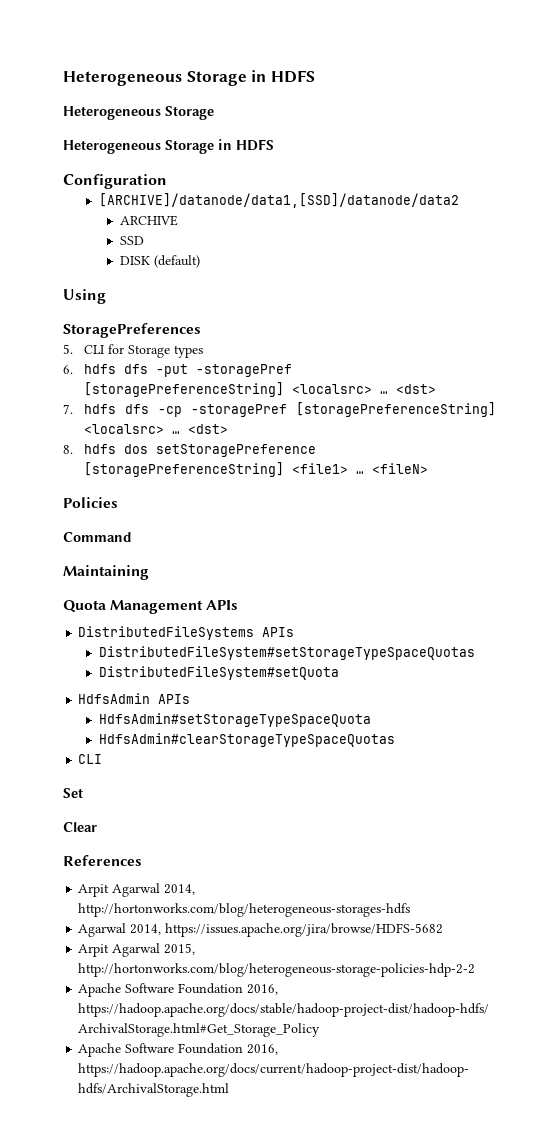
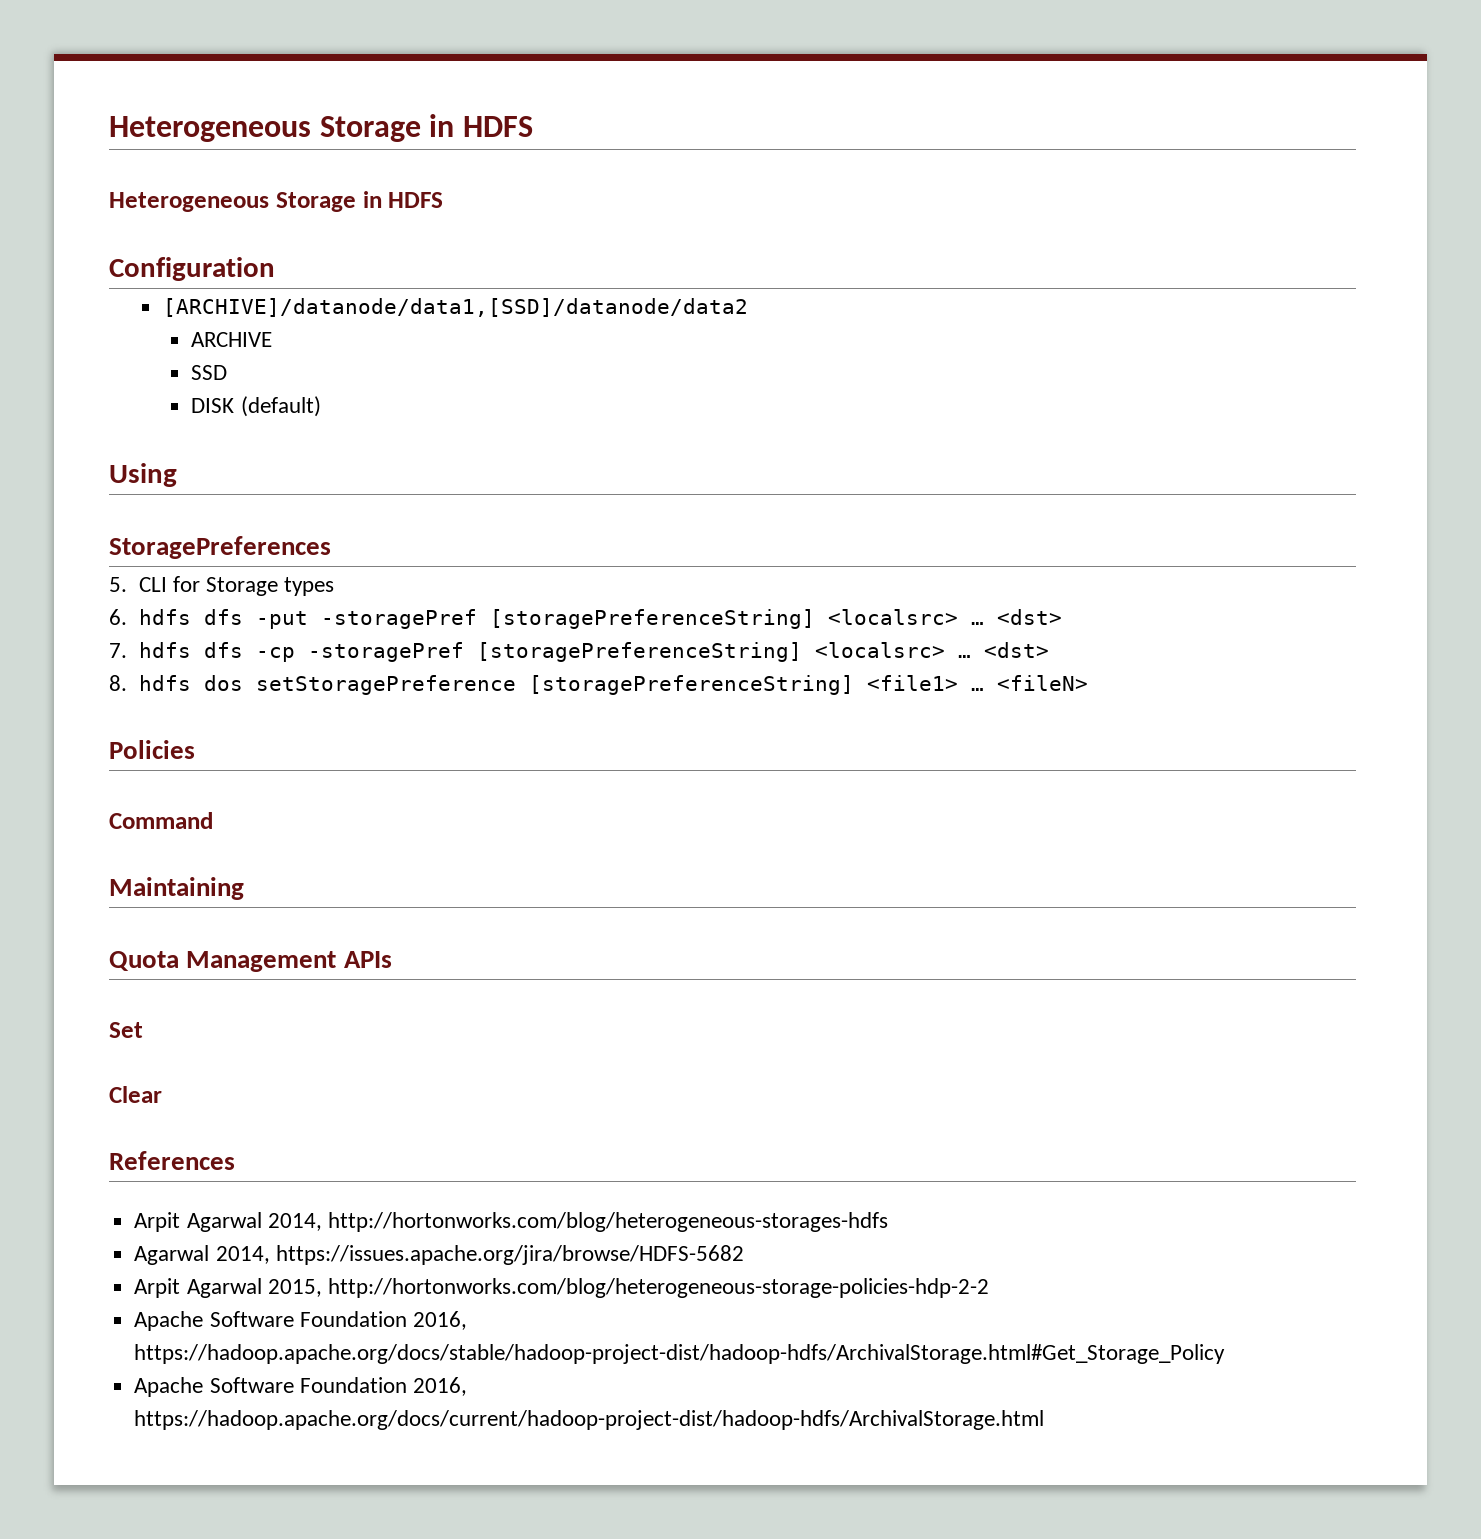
[63,140,214,154] // Heterogeneous Storage -> (356, 202) none
[78,626,295,640] [98,646,475,660] [98,666,339,680] [78,693,191,704] [98,713,371,727] [98,733,395,747] [78,754,103,764] // DistributedFileSystems APIs // DistributedFileSystem#setStorageTypeSpaceQuotas // DistributedFileSystem#setQuota // HdfsAdmin APIs // HdfsAdmin#setStorageTypeSpaceQuota // HdfsAdmin#clearStorageTypeSpaceQuotas // CLI -> (392, 959) none

